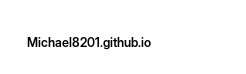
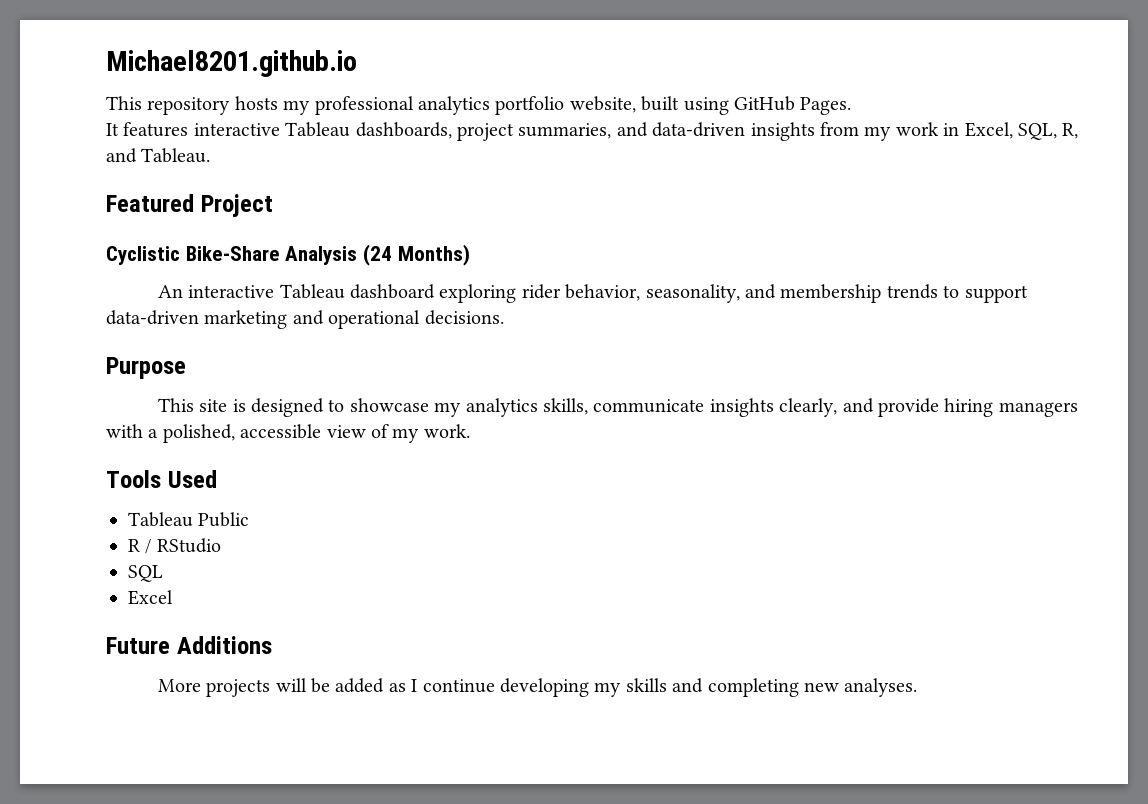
(151, 43) none -> [106,96,852,115] [106,122,1079,141] [106,148,211,163] [106,194,273,217] [106,244,470,266] [157,284,1028,303] [106,310,504,329] [106,357,186,379] [157,398,1078,417] [106,424,470,443] [106,470,217,488] [128,512,250,527] [128,538,221,554] [128,565,163,582] [128,590,173,605] [106,636,272,654] [157,678,918,697] // This repository hosts my professional analytics portfolio website, built using GitHub Pages. // It features interactive Tableau dashboards, project summaries, and data-driven insights from my work in Excel, SQL, R, and Tableau. // Featured Project // Cyclistic Bike-Share Analysis (24 Months) // An interactive Tableau dashboard exploring rider behavior, seasonality, and membership trends to support data-driven marketing and operational decisions. // Purpose // This site is designed to showcase my analytics skills, communicate insights clearly, and provide hiring managers with a polished, accessible view of my work. // Tools Used // Tableau Public // R / RStudio // SQL // Excel // Future Additions // More projects will be added as I continue developing my skills and completing new analyses.

